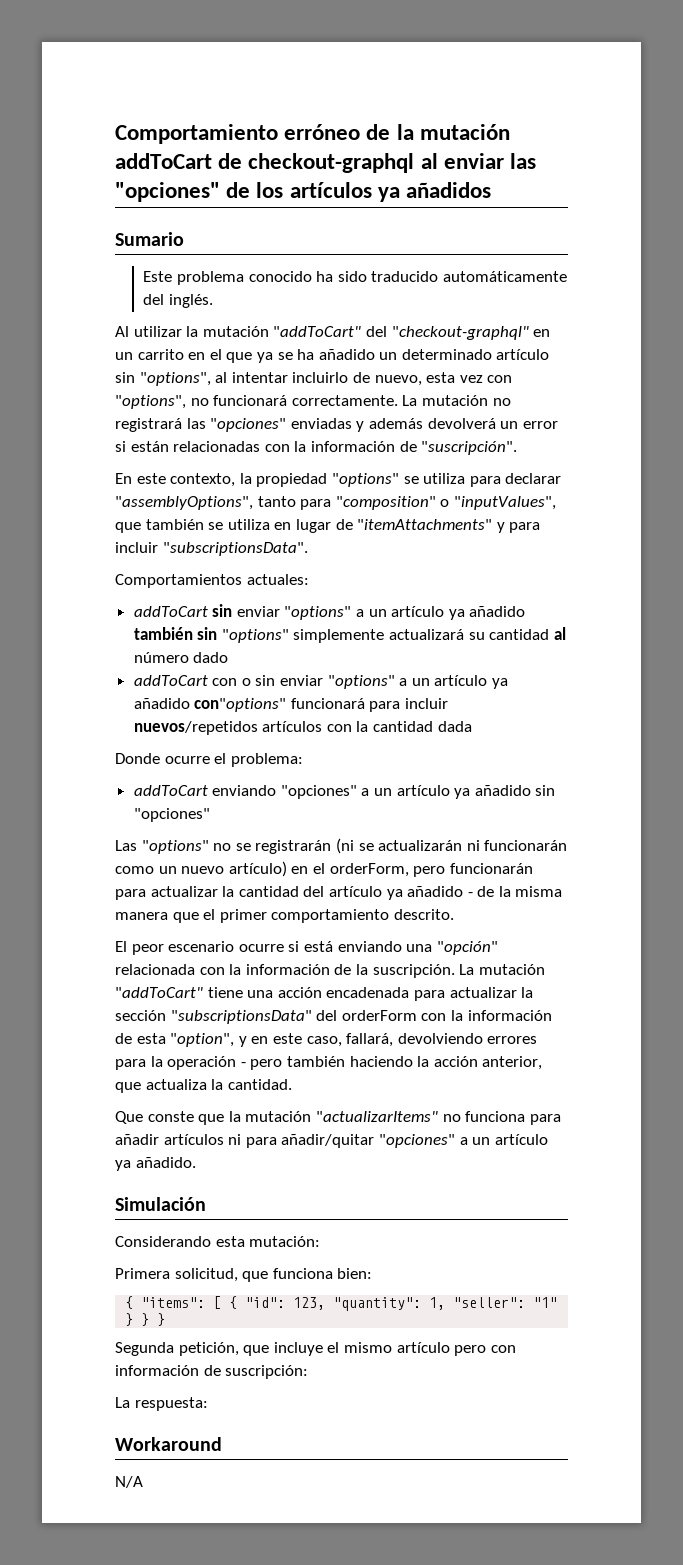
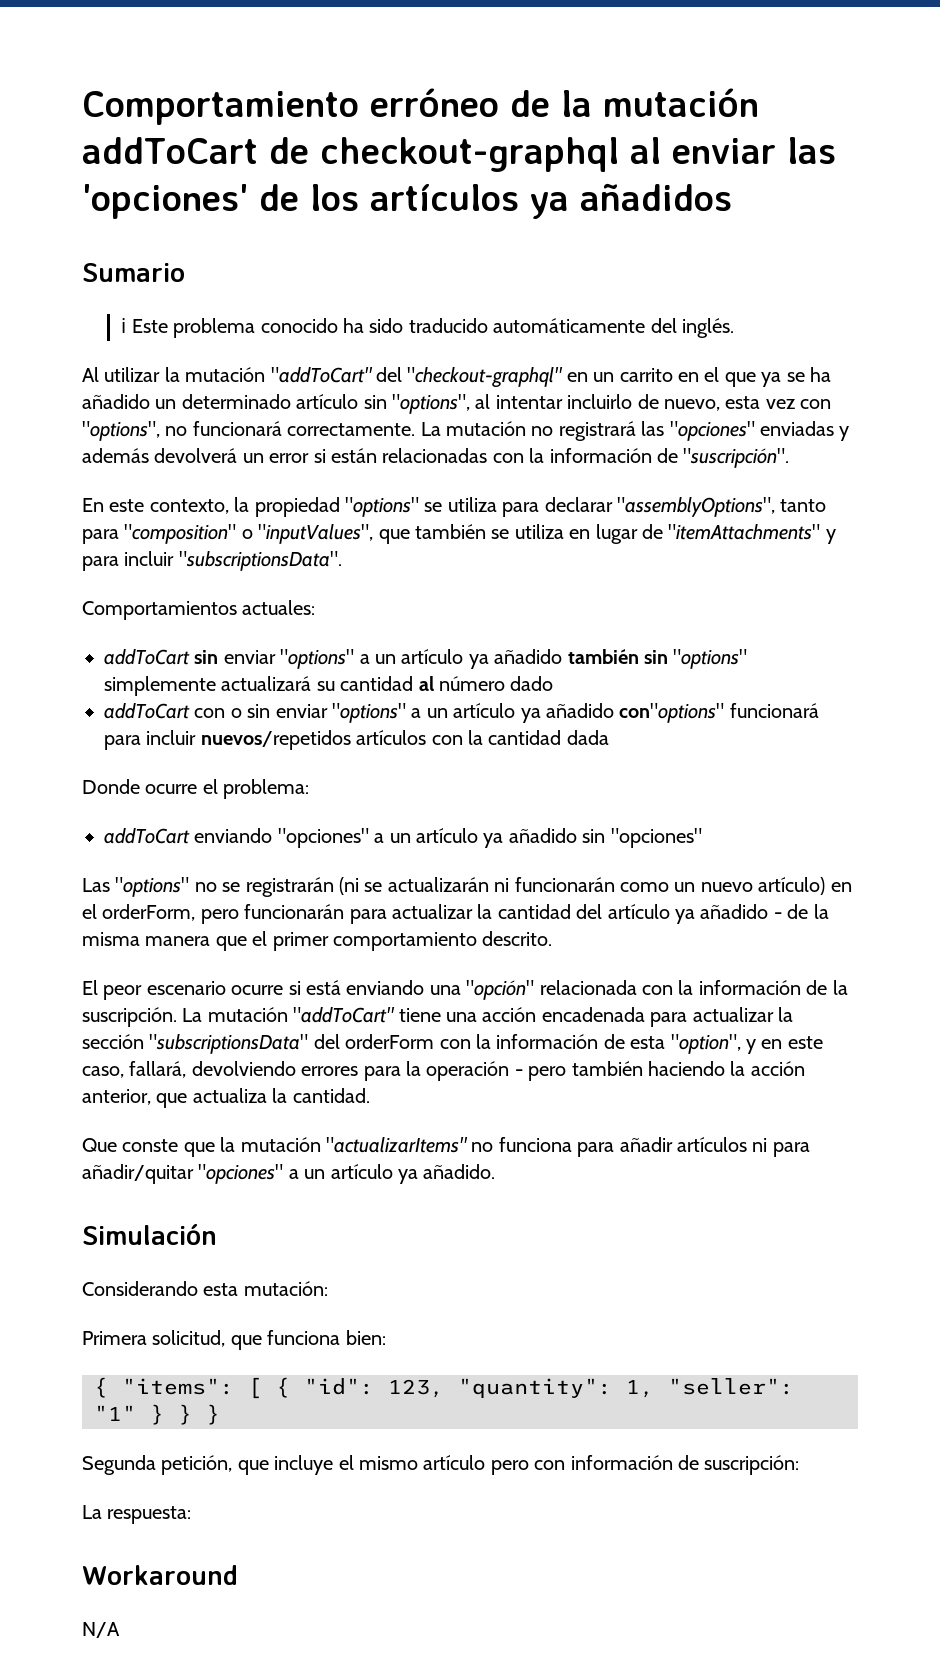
[115,182,220,202] "opciones" -> [82,184,248,219] 'opciones'
(184, 239) none -> [121,318,127,333] ℹ

